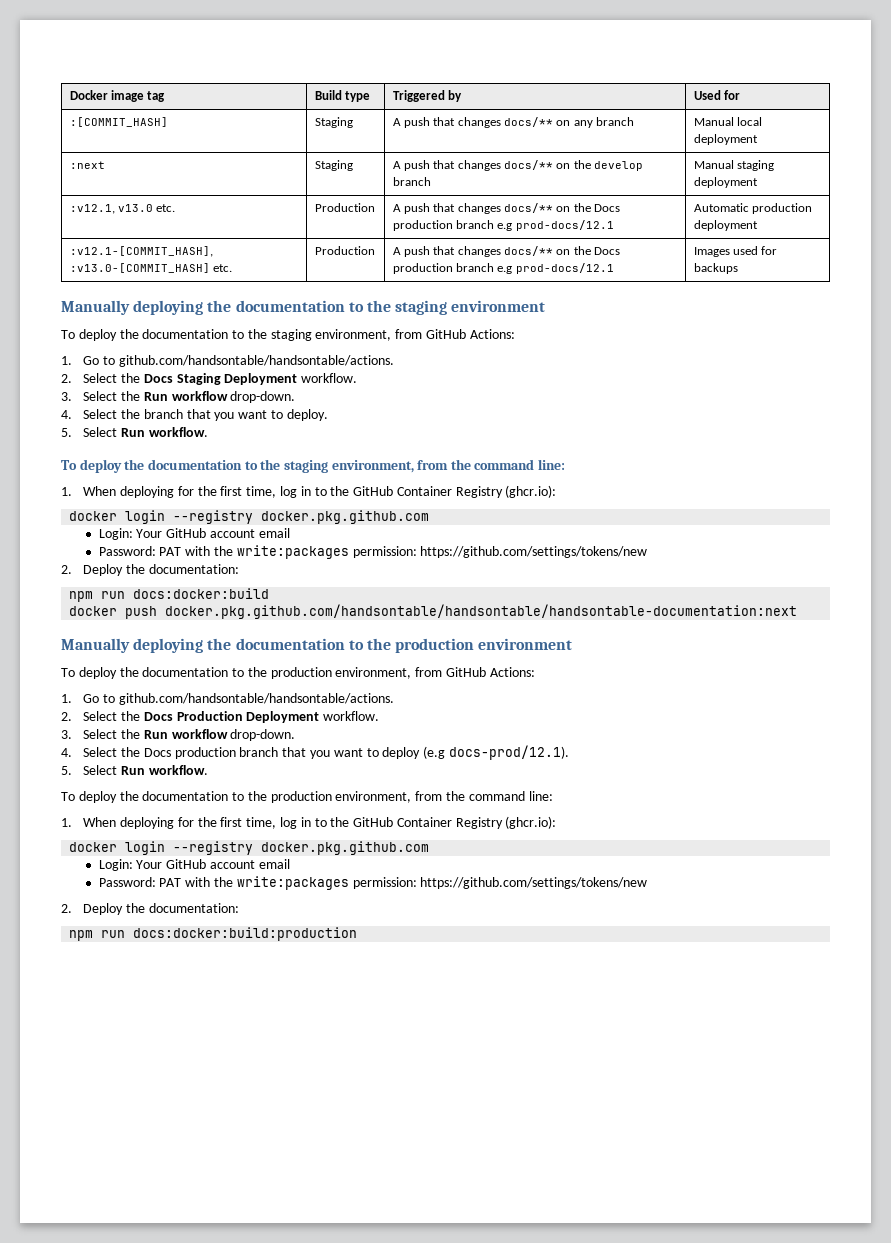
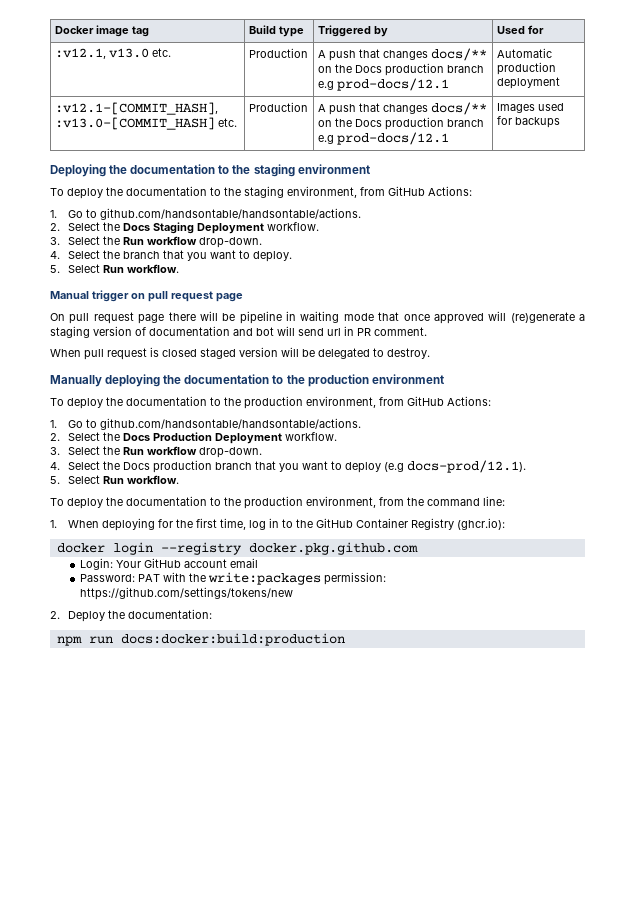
[69,117,168,127] [314,117,353,128] [392,117,635,128] [693,117,762,126] [693,134,758,145] [69,161,105,169] [314,160,353,171] [392,160,644,171] [392,177,431,186] [693,160,774,171] [693,177,758,188] // :[COMMIT_HASH] | Staging | A push that changes docs/** on any branch | Manual local deployment // :next | Staging | A push that changes docs/** on the develop branch | Manual staging deployment -> (544, 29) none
[61,300,204,315] Manually deploying -> [50,164,106,177] Deploying
[61,459,566,473] [61,485,557,498] [69,510,430,524] [98,528,290,540] [98,545,648,559] [61,564,239,576] [69,588,270,602] [69,604,798,619] To deploy the documentation to the staging environment, from the command line: // 1. When deploying for the first time, log in to the GitHub Container Registry (ghcr.io): // docker login --registry docker.pkg.github.com // Login: Your GitHub account email // Password: PAT with the write:packages permission: https://github.com/settings/tokens/new // 2. Deploy the documentation: // npm run docs:docker:build // docker push docker.pkg.github.com/handsontable/handsontable/handsontable-documentation:next -> [50,290,243,302] [50,311,585,324] [50,326,427,338] [50,347,430,360] Manual trigger on pull request page // On pull request page there will be pipeline in waiting mode that once approved will (re)generate a staging version of documentation and bot will send url in PR comment. // When pull request is closed staged version will be delegated to destroy.

